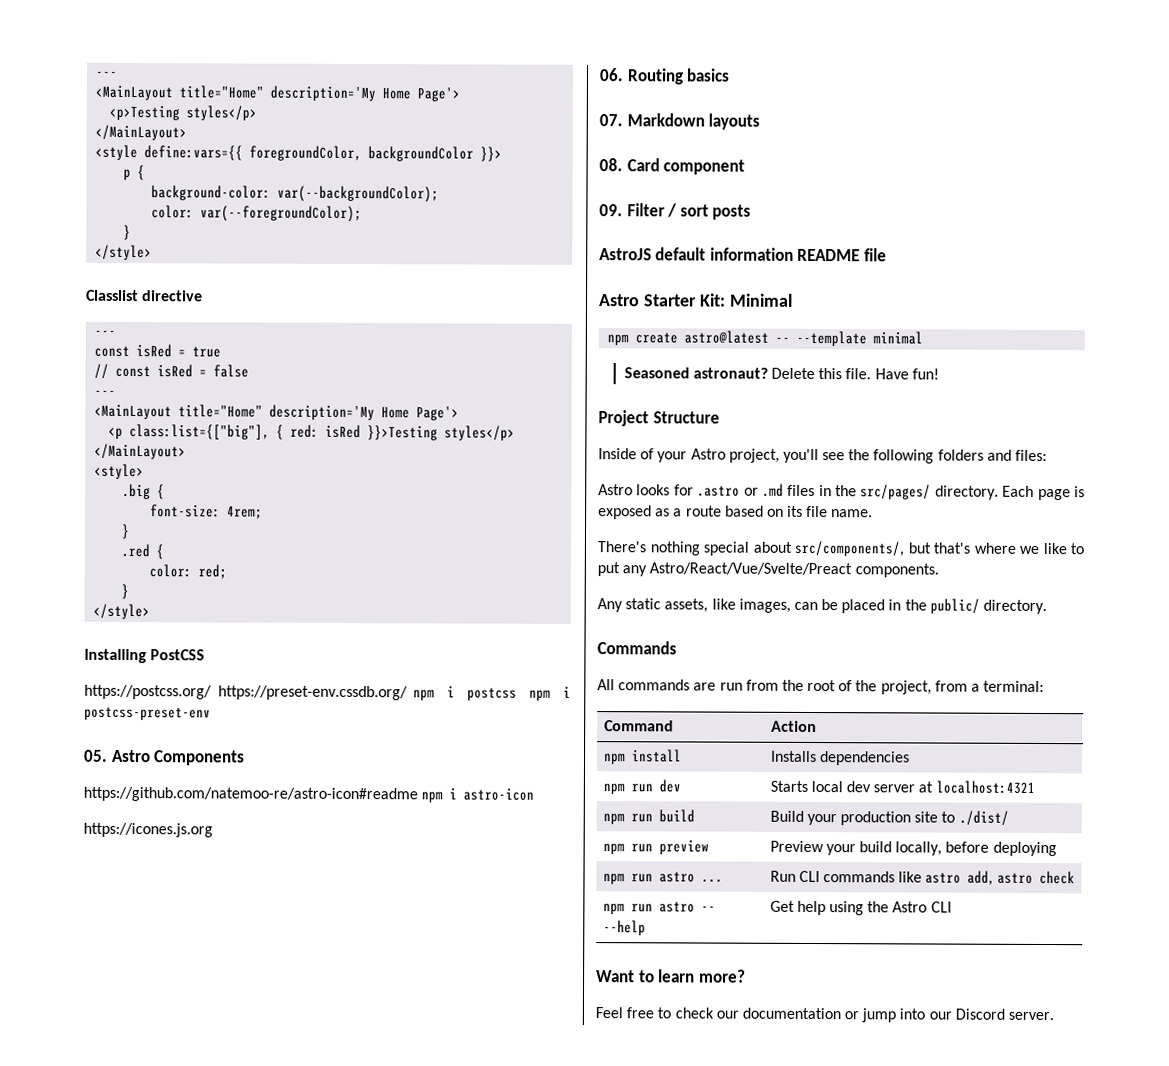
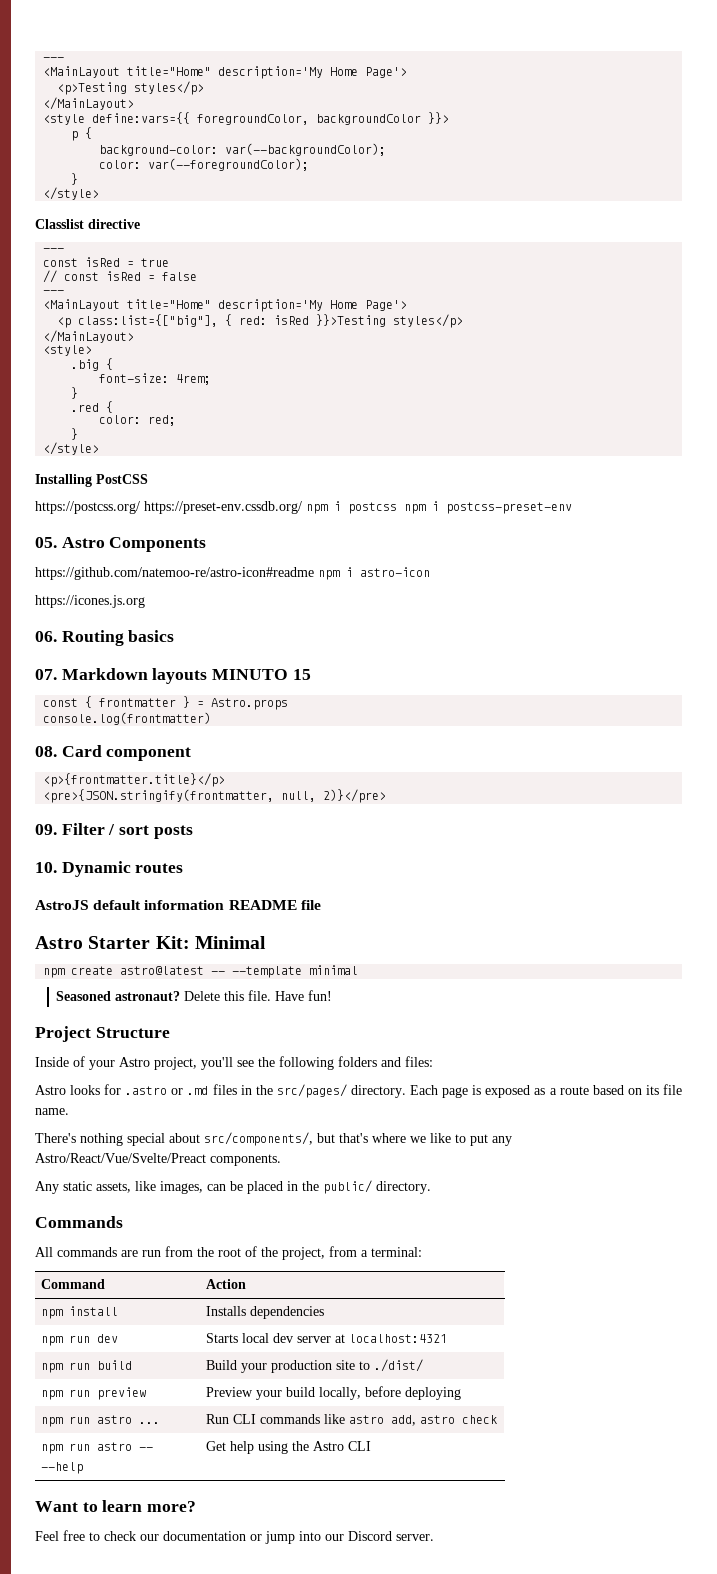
(761, 121) none -> [212,669,311,680] [43,696,289,710] [43,712,212,725] MINUTO 15 // const { frontmatter } = Astro.props // console.log(frontmatter)
(746, 167) none -> [43,773,226,787] [43,789,387,803] // <p>{frontmatter.title}</p> // <pre>{JSON.stringify(frontmatter, null, 2)}</pre>
(752, 212) none -> [35,861,184,877] // 10. Dynamic routes

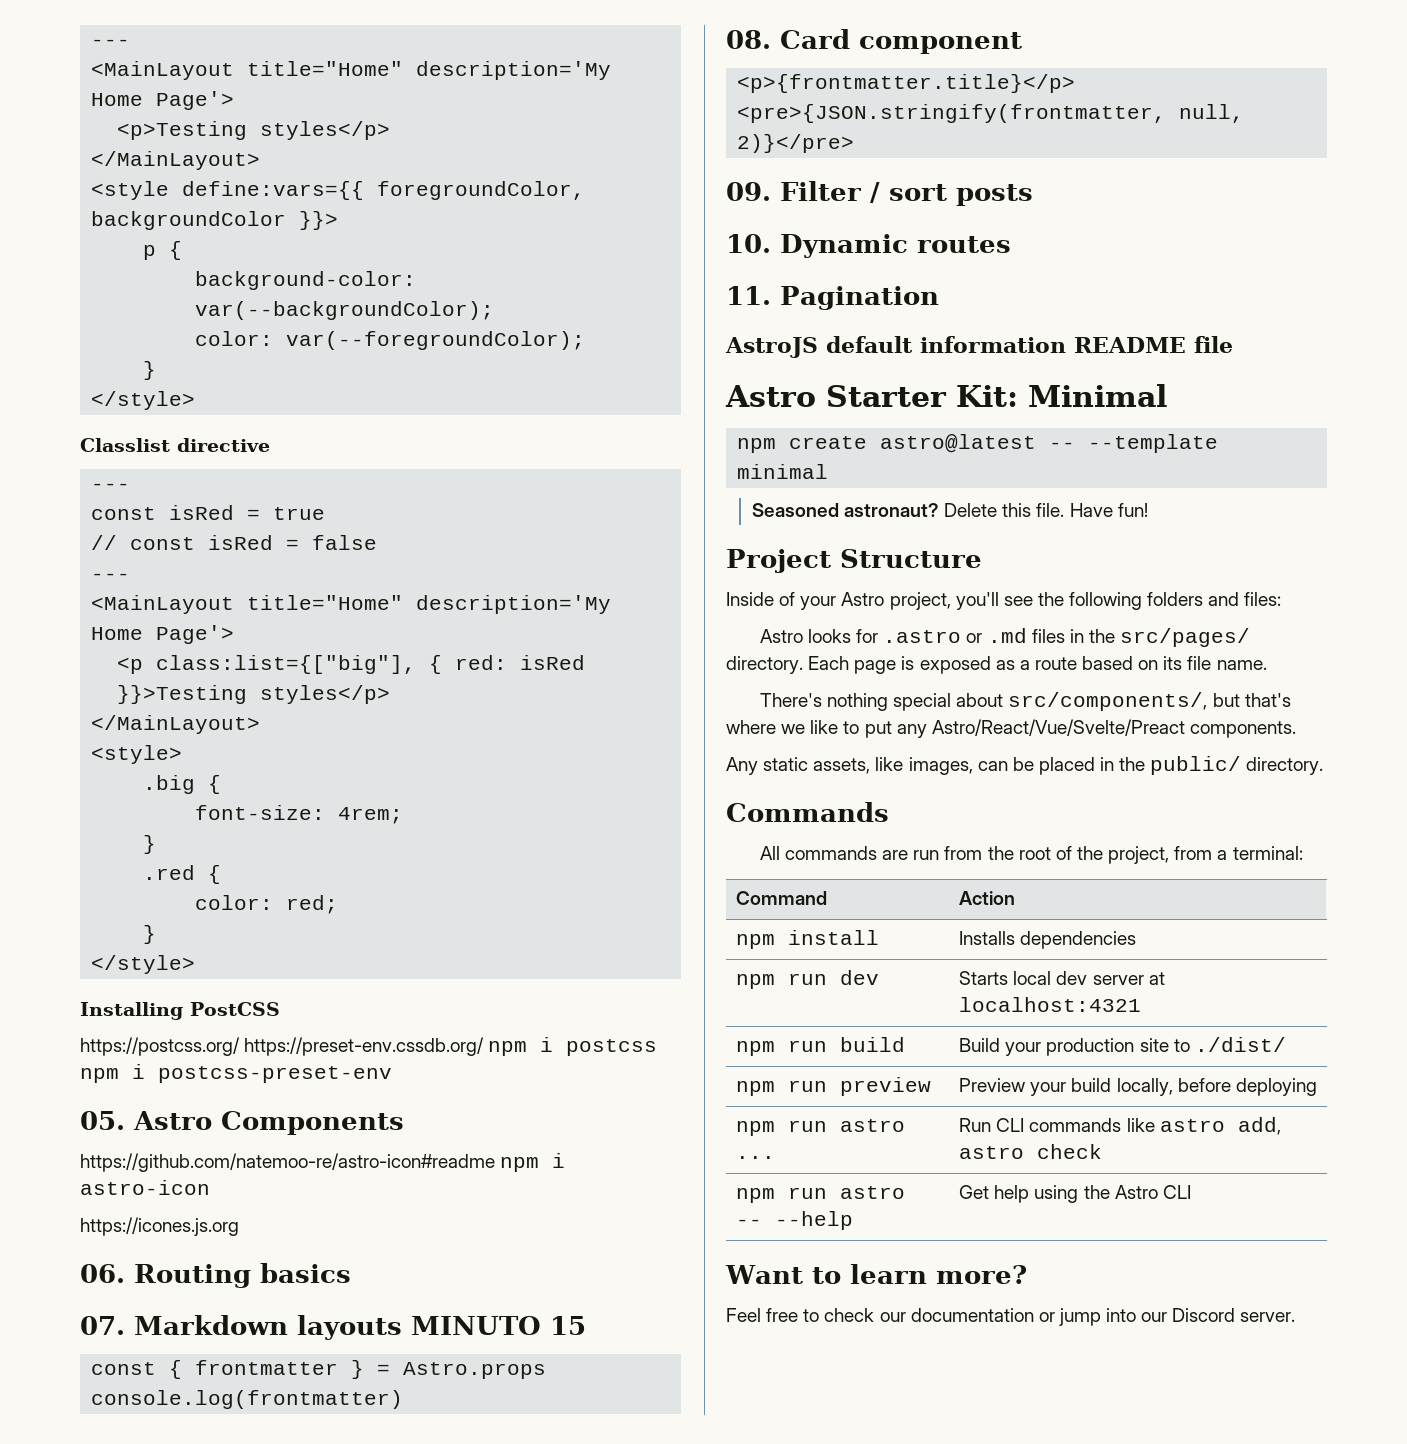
(184, 868) none -> [726,286,939,310] // 11. Pagination

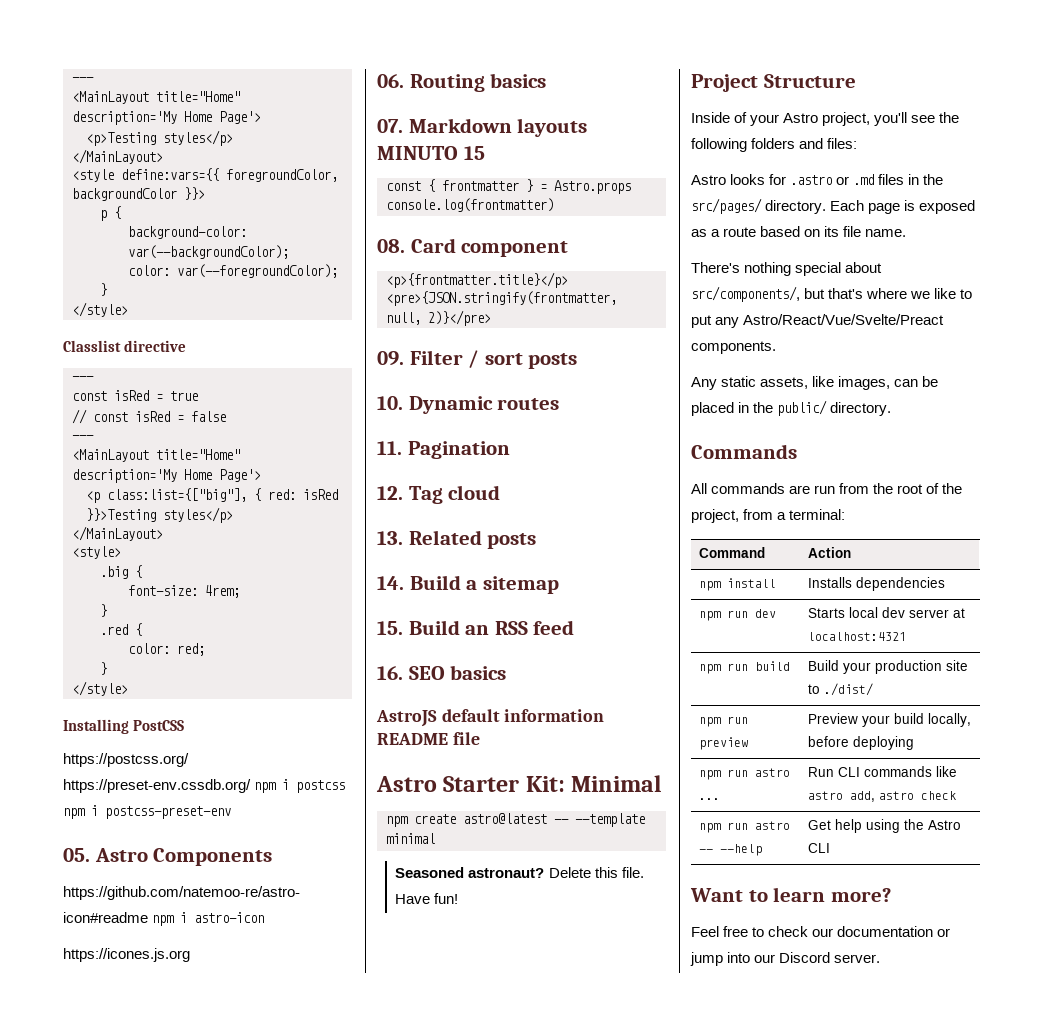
(939, 298) none -> [377,485,501,504] [377,530,537,549] [377,575,559,594] [377,620,575,635] [377,665,507,680] // 12. Tag cloud // 13. Related posts // 14. Build a sitemap // 15. Build an RSS feed // 16. SEO basics

